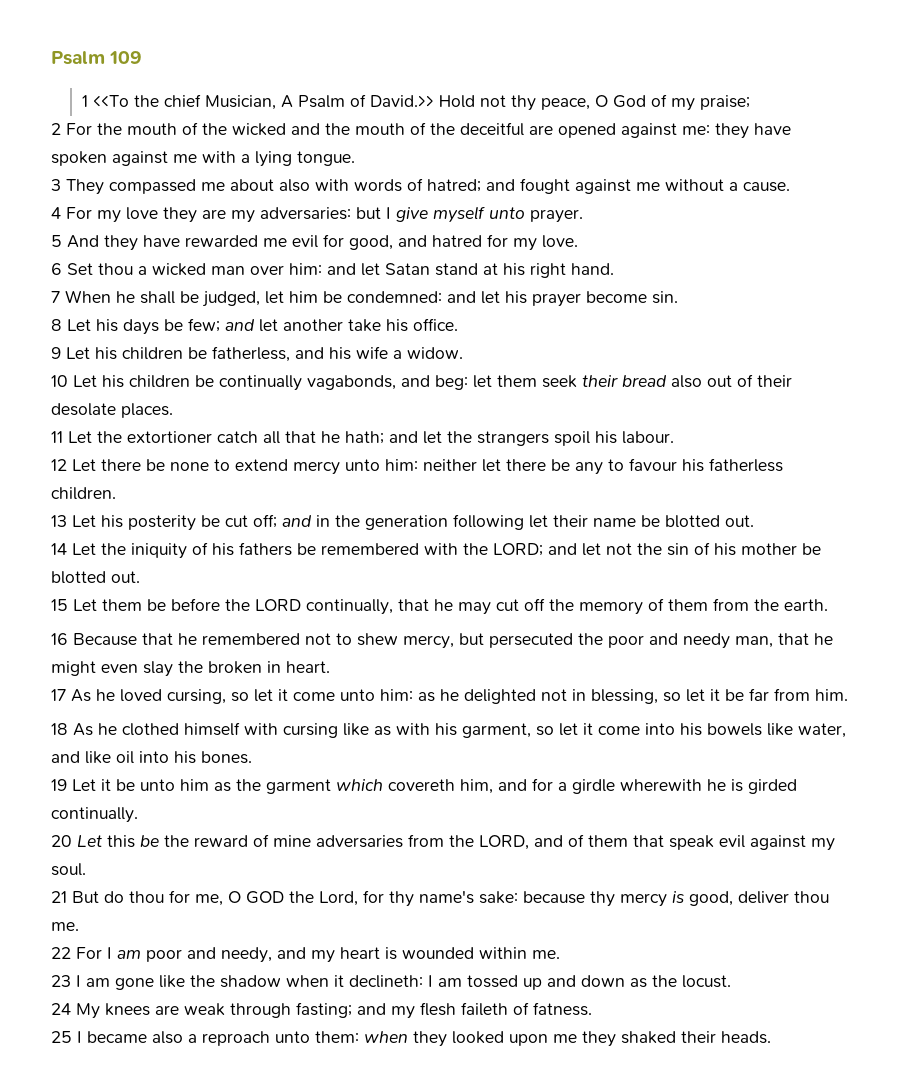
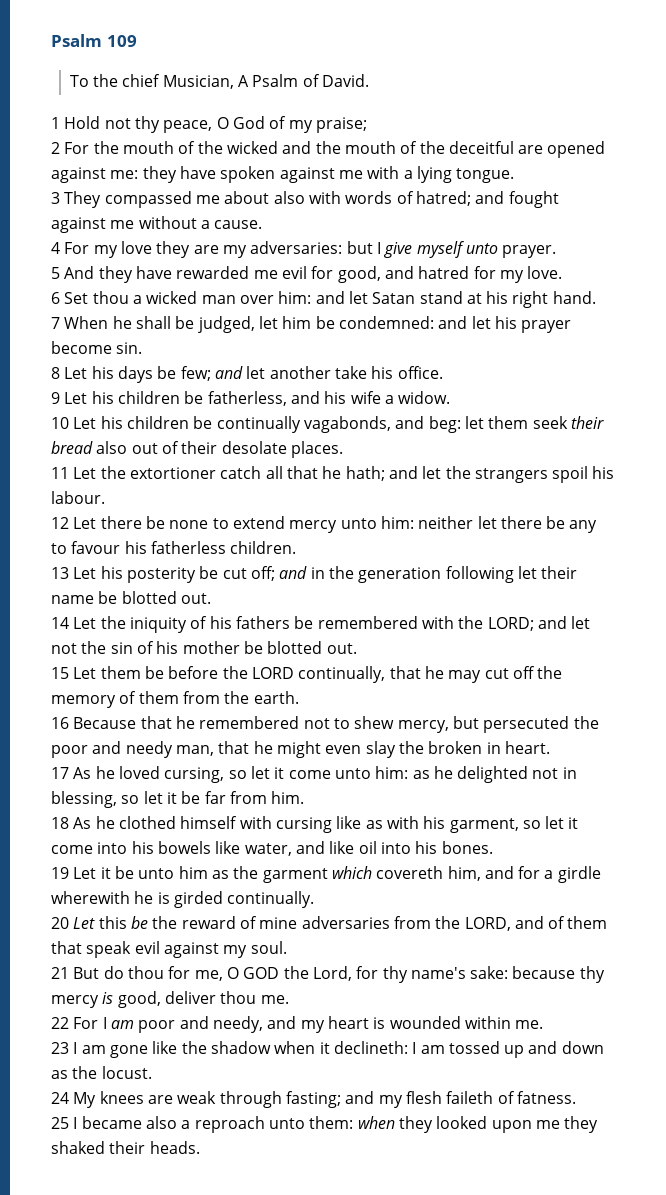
[81,95,129,107] 1 <<To -> [69,75,89,87] To
[369,95,434,107] David.>> -> [321,74,369,87] [51,117,60,129] David. // 1

